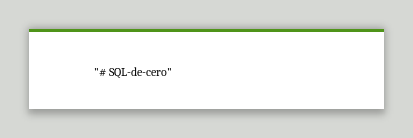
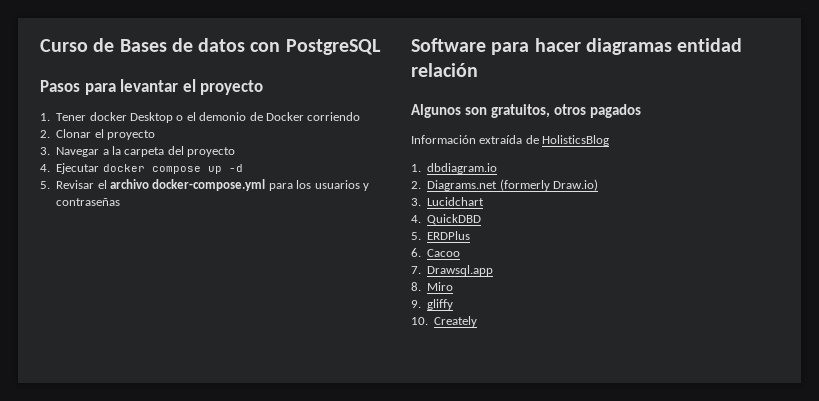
[94,67,173,79] "# SQL-de-cero" -> [40,38,381,55] [40,79,264,95] [40,112,361,123] [40,129,155,140] [40,146,236,157] [40,163,243,174] [40,179,369,191] [56,198,121,206] [411,38,743,55] [411,63,478,77] [411,104,641,118] [411,135,610,146] [411,163,498,174] [411,179,598,191] [411,197,485,206] [411,214,482,225] [411,231,471,240] [411,248,461,257] [411,265,494,276] [411,282,454,291] [411,299,454,310] [411,316,478,327] Curso de Bases de datos con PostgreSQL // Pasos para levantar el proyecto // 1. Tener docker Desktop o el demonio de Docker corriendo // 2. Clonar el proyecto // 3. Navegar a la carpeta del proyecto // 4. Ejecutar docker compose up -d // 5. Revisar el archivo docker-compose.yml para los usuarios y contraseñas // Software para hacer diagramas entidad relación // Algunos son gratuitos, otros pagados // Información extraída de HolisticsBlog // 1. dbdiagram.io // 2. Diagrams.net (formerly Draw.io) // 3. Lucidchart // 4. QuickDBD // 5. ERDPlus // 6. Cacoo // 7. Drawsql.app // 8. Miro // 9. gliffy // 10. Creately

